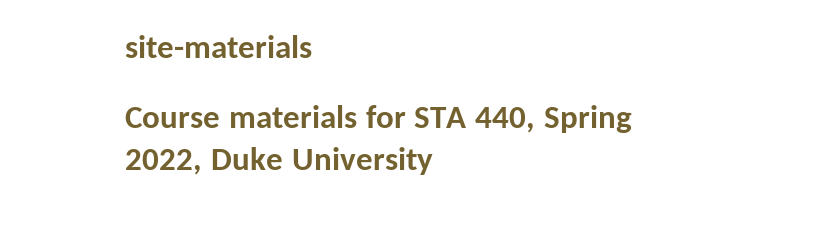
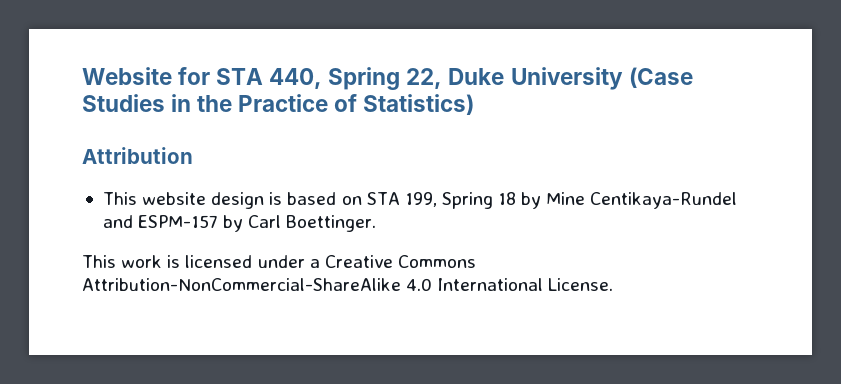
[125,35,312,58] [125,105,357,128] site-materials // Course materials -> [82,67,172,85] Website
[125,149,202,175] 2022, -> [406,68,443,89] 22,
(433, 161) none -> [628,67,693,88] [82,94,475,115] [82,147,193,164] [102,192,738,209] [102,215,377,232] [82,255,476,268] [82,278,614,291] (Case Studies in the Practice of Statistics) // Attribution // This website design is based on STA 199, Spring 18 by Mine Centikaya-Rundel and ESPM-157 by Carl Boettinger. // This work is licensed under a Creative Commons Attribution-NonCommercial-ShareAlike 4.0 International License.

